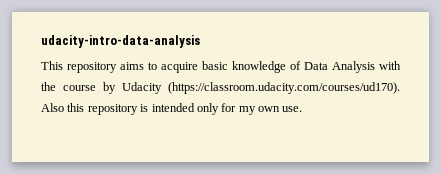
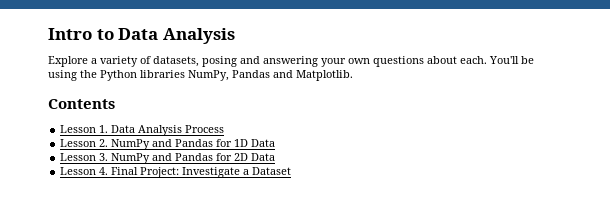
[41,35,200,48] [41,61,401,73] [41,82,400,94] [41,103,303,115] udacity-intro-data-analysis // This repository aims to acquire basic knowledge of Data Analysis with the course by Udacity (https://classroom.udacity.com/courses/ud170). Also this repository is intended only for my own use. -> [48,28,235,44] [48,56,534,67] [48,70,353,81] [48,99,115,109] [60,125,225,136] [60,139,276,150] [60,153,276,164] [60,167,292,178] Intro to Data Analysis // Explore a variety of datasets, posing and answering your own questions about each. You'll be using the Python libraries NumPy, Pandas and Matplotlib. // Contents // Lesson 1. Data Analysis Process // Lesson 2. NumPy and Pandas for 1D Data // Lesson 3. NumPy and Pandas for 2D Data // Lesson 4. Final Project: Investigate a Dataset

